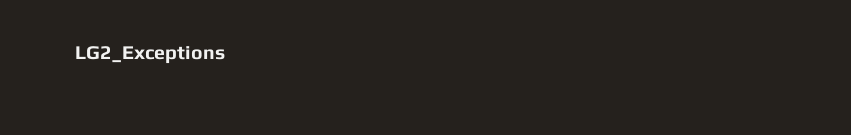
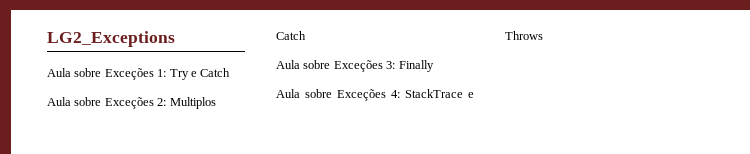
(225, 55) none -> [47,68,231,80] [47,97,216,109] [276,31,306,40] [276,60,434,72] [276,89,474,101] [505,31,543,40] // Aula sobre Exceções 1: Try e Catch // Aula sobre Exceções 2: Multiplos Catch // Aula sobre Exceções 3: Finally // Aula sobre Exceções 4: StackTrace e Throws

